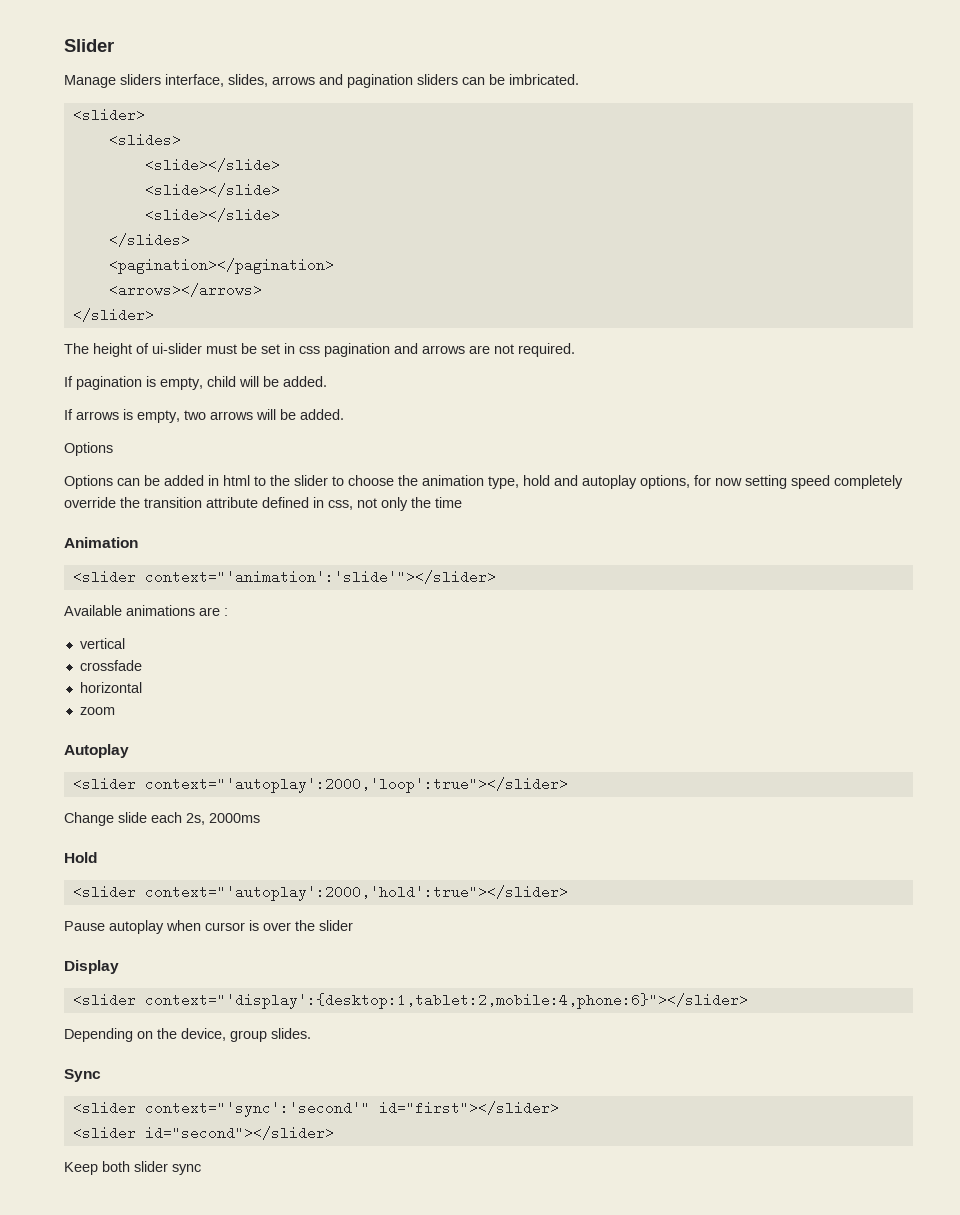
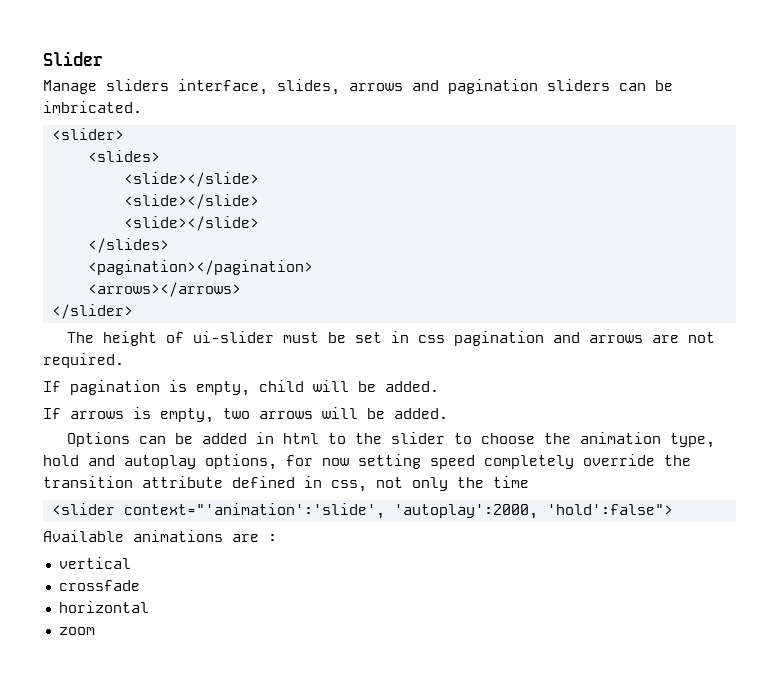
[64,475,113,489] // Options -> (131, 439) none
[64,537,138,548] [72,570,496,584] // Animation // <slider context="'animation':'slide'"></slider> -> [51,503,673,519] // <slider context="'animation':'slide', 'autoplay':2000, 'hold':false">
[64,744,129,758] [72,777,568,793] [64,812,260,826] [64,852,97,863] [72,885,568,901] [64,920,353,934] [64,960,119,974] [72,993,748,1009] [64,1028,311,1042] [64,1069,101,1082] [72,1101,559,1117] [72,1126,334,1140] [64,1161,201,1175] // Autoplay // <slider context="'autoplay':2000,'loop':true"></slider> // Change slide each 2s, 2000ms // Hold // <slider context="'autoplay':2000,'hold':true"></slider> // Pause autoplay when cursor is over the slider // Display // <slider context="'display':{desktop:1,tablet:2,mobile:4,phone:6}"></slider> // Depending on the device, group slides. // Sync // <slider context="'sync':'second'" id="first"></slider> // <slider id="second"></slider> // Keep both slider sync -> (95, 631) none

